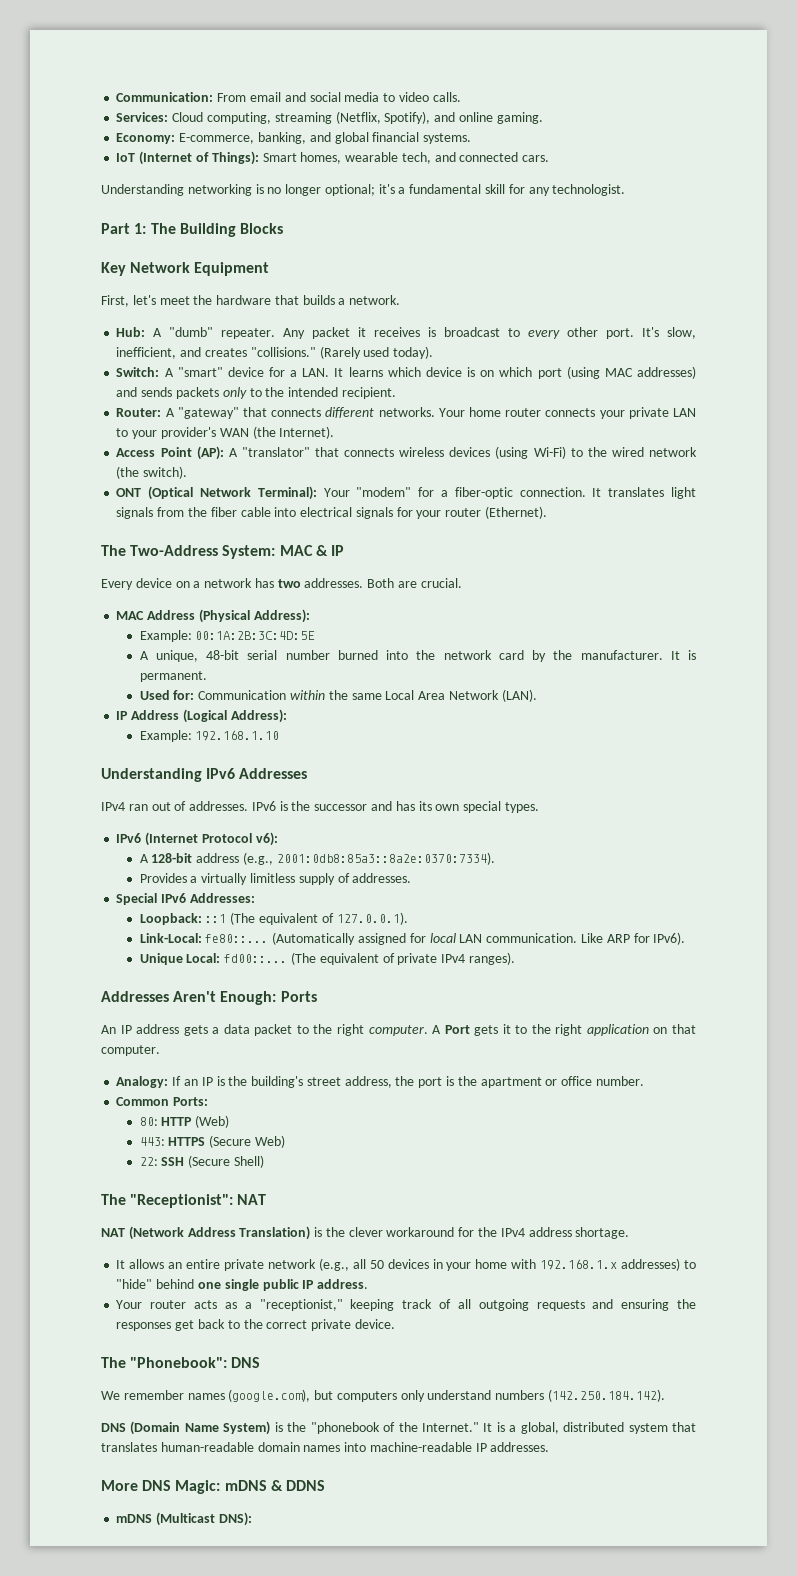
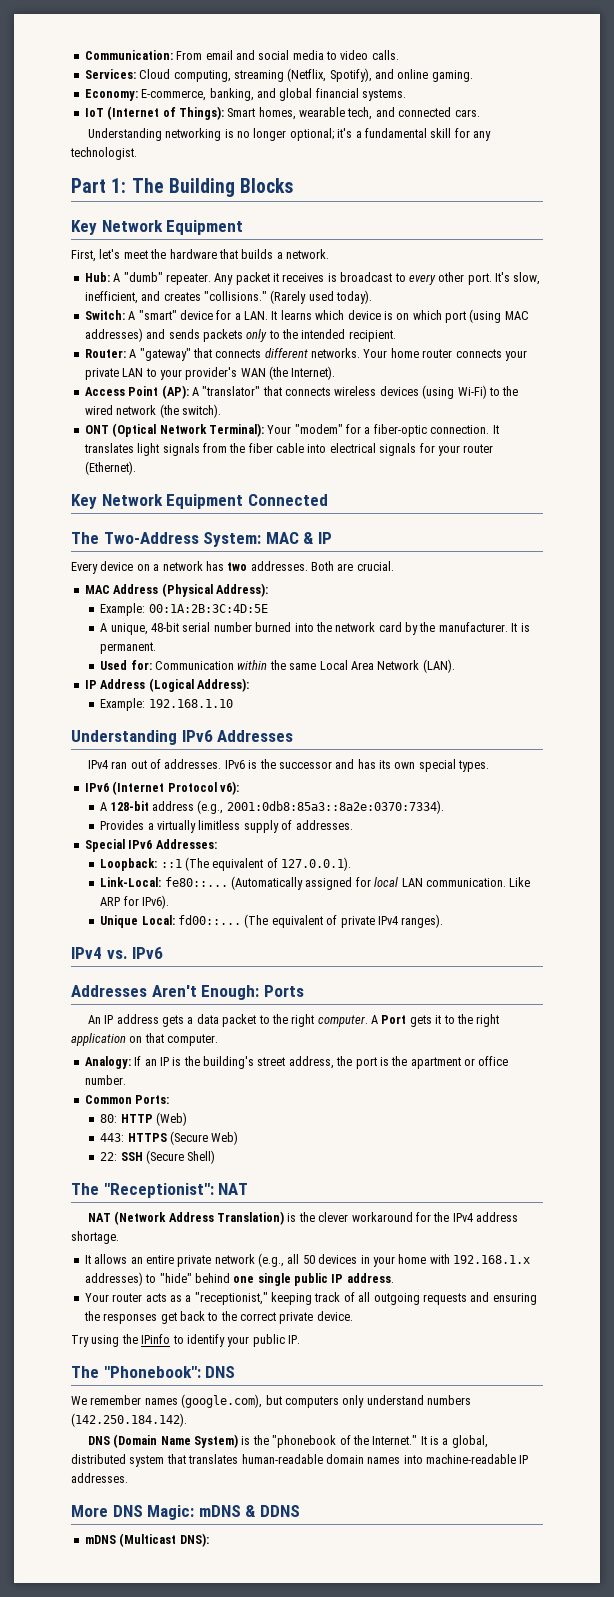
(547, 512) none -> [71,494,328,509] // Key Network Equipment Connected
(515, 958) none -> [71,947,164,959] // IPv4 vs. IPv6
(395, 1324) none -> [71,1334,300,1347] // Try using the IPinfo to identify your public IP.

